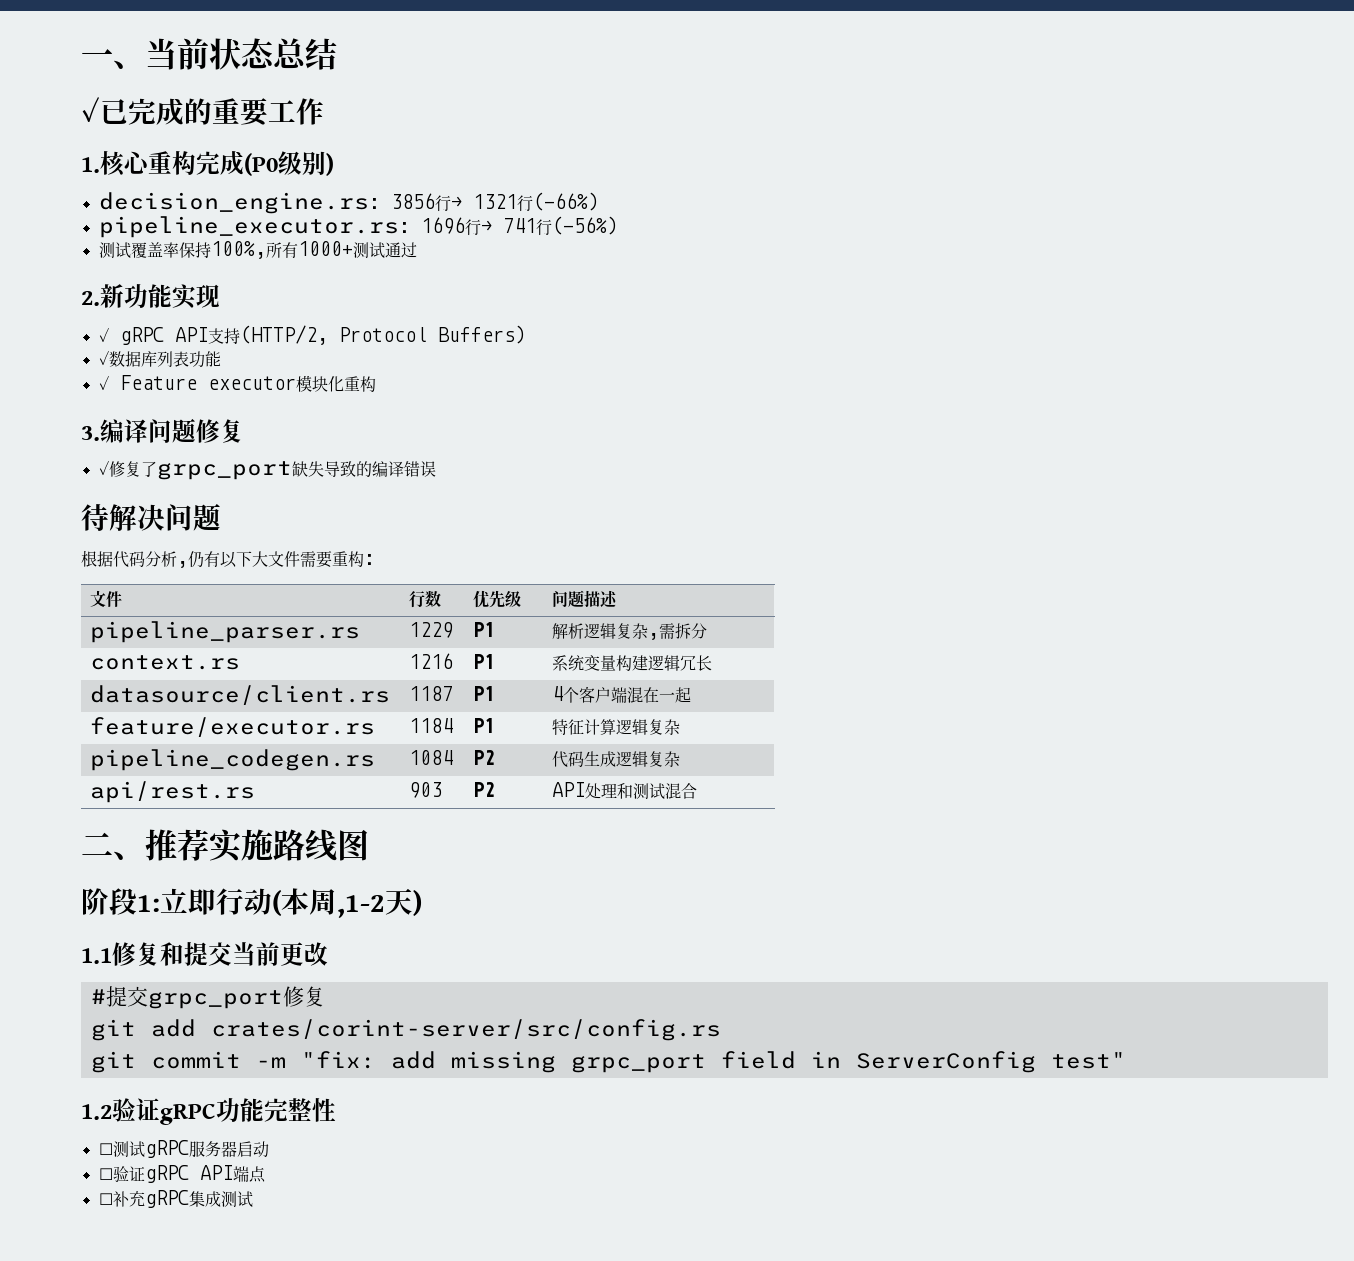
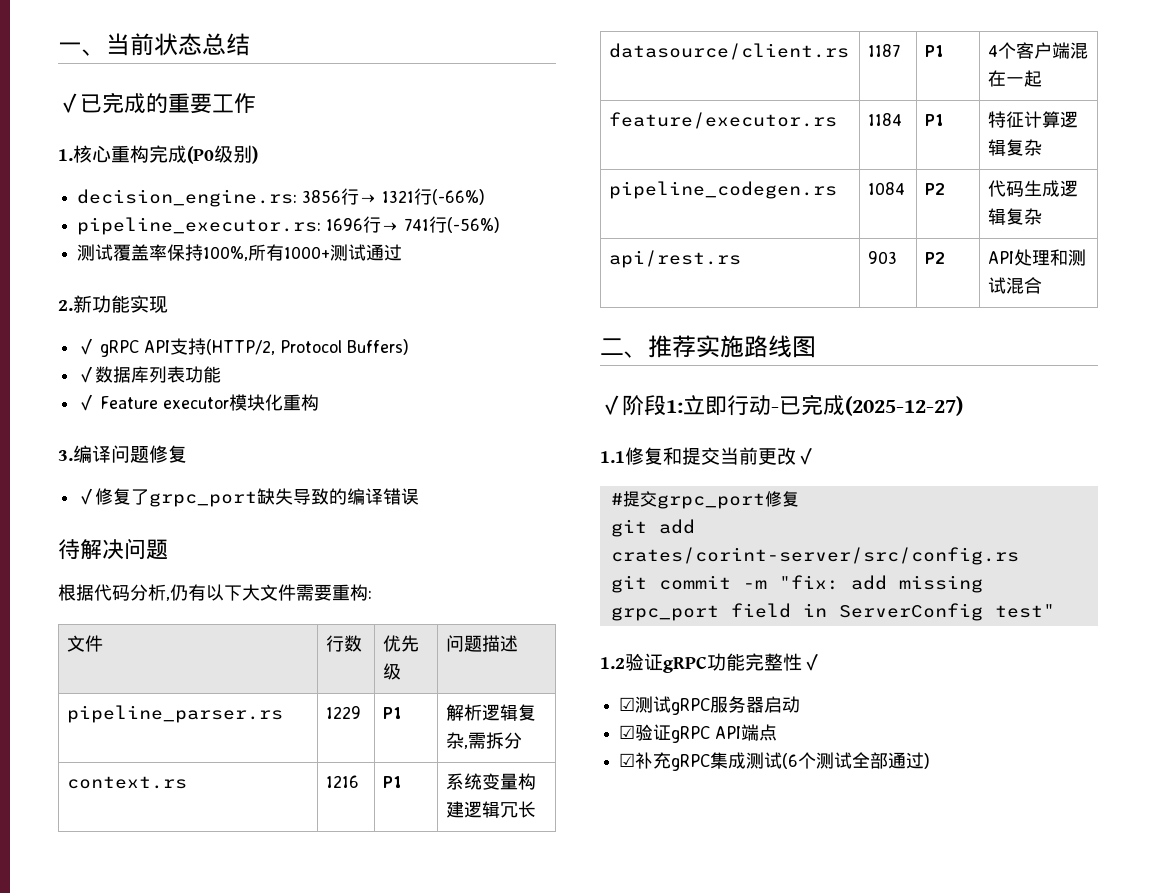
(369, 845) none -> [600,395,622,415] ✓
[272,888,422,918] (本周,1-2天) -> [771,394,963,416] -已完成(2025-12-27)
(328, 954) none -> [796,448,815,465] ✓
[98,1143,113,1155] // ☐ -> [802,654,821,671] [619,697,636,711] ✓ // ☑
[98,1168,113,1180] ☐ -> [619,725,636,739] ☑
[98,1193,113,1205] ☐ -> [619,753,636,767] ☑
(253, 1199) none -> [782,752,931,769] (6个测试全部通过)

